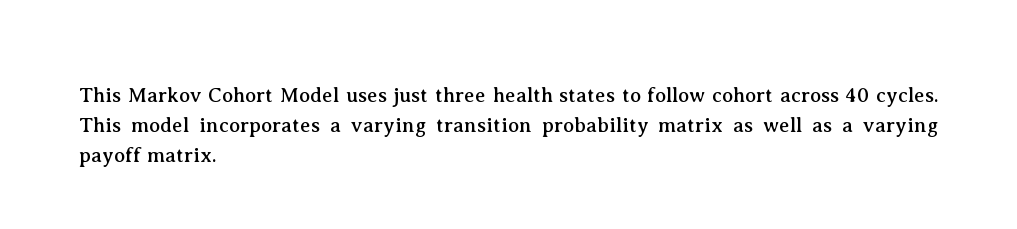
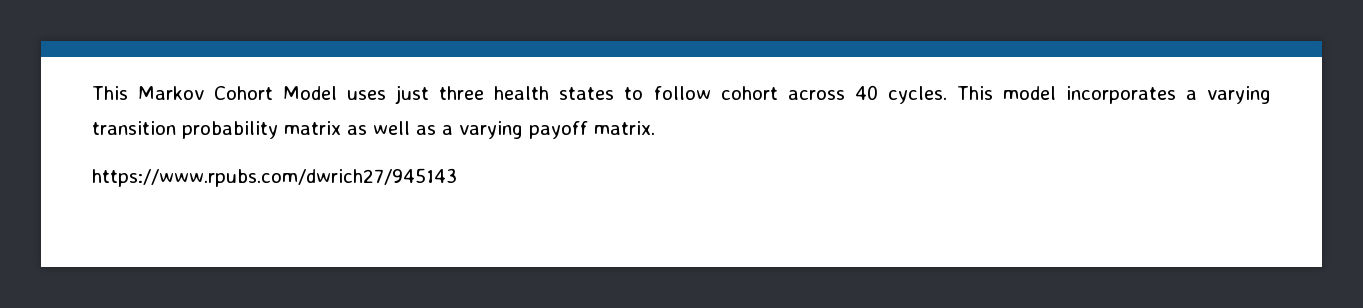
(216, 155) none -> [92,168,457,187] // https://www.rpubs.com/dwrich27/945143

